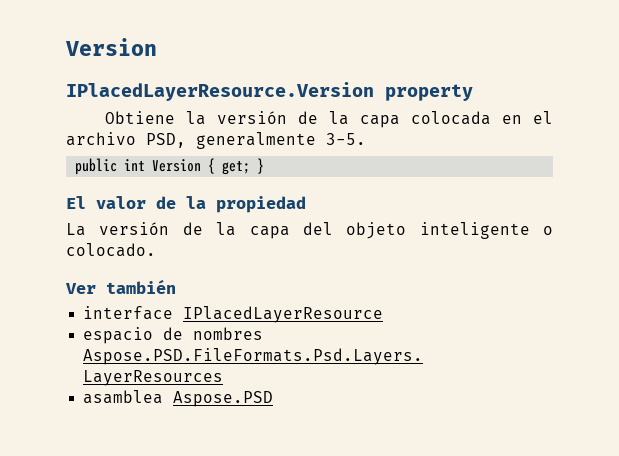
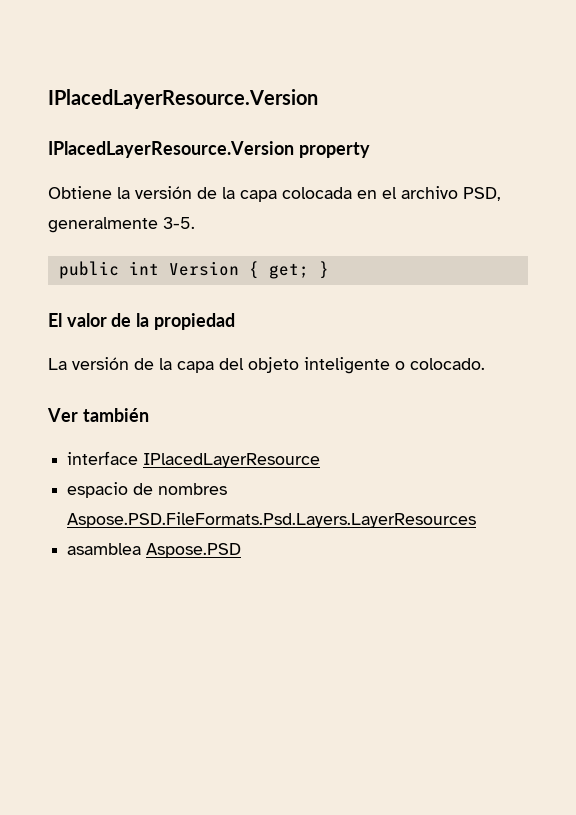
[65,38,157,56] Version -> [48,89,318,109] IPlacedLayerResource.Version

